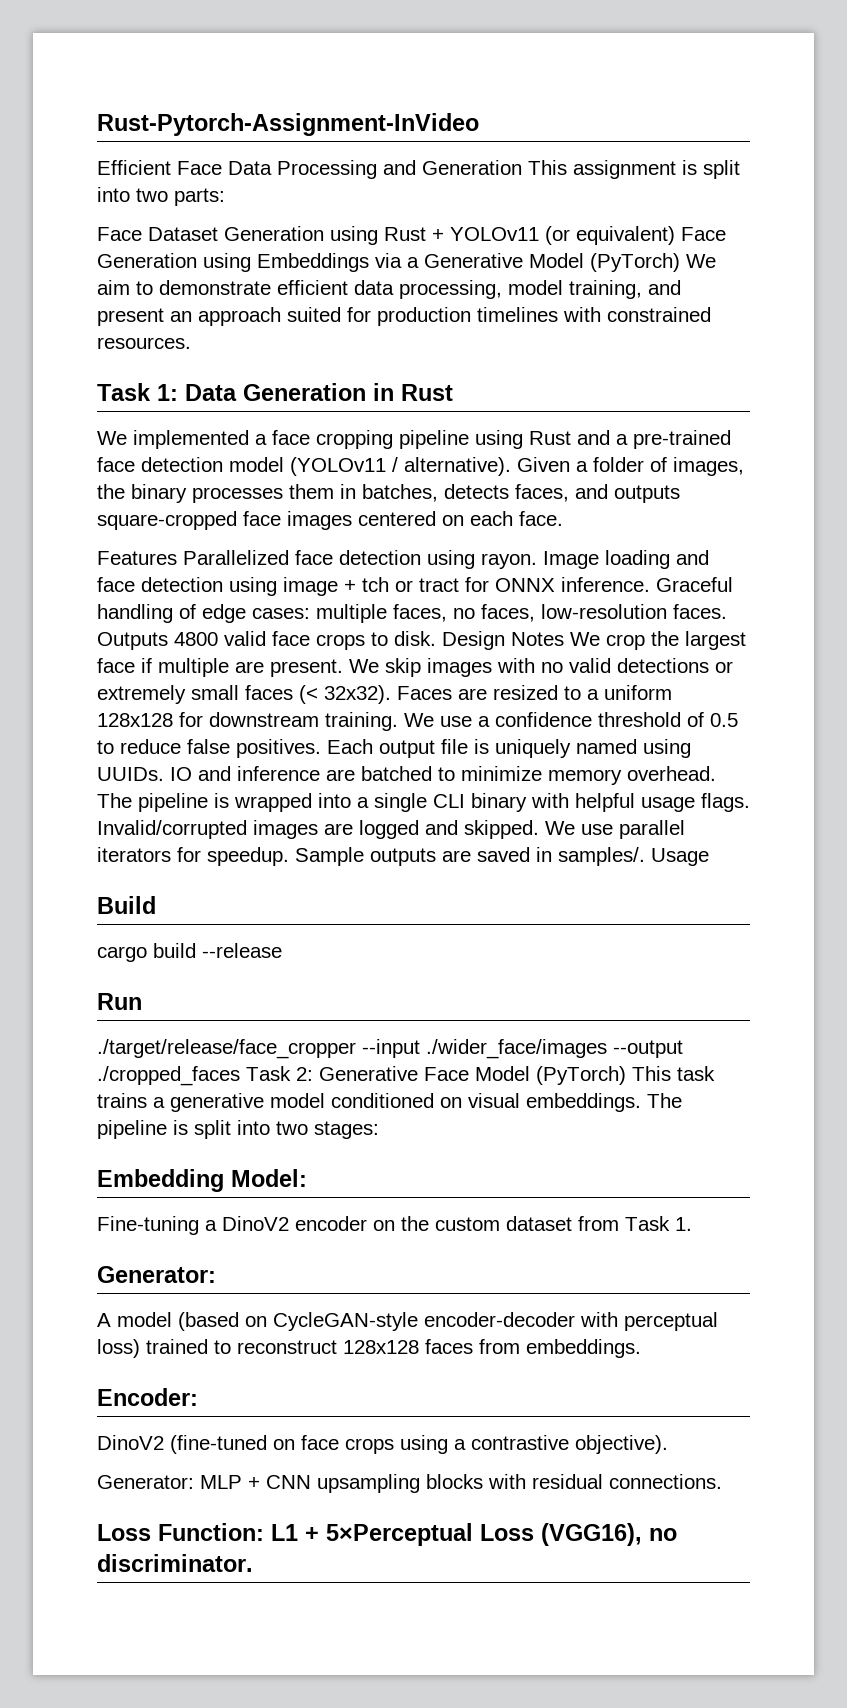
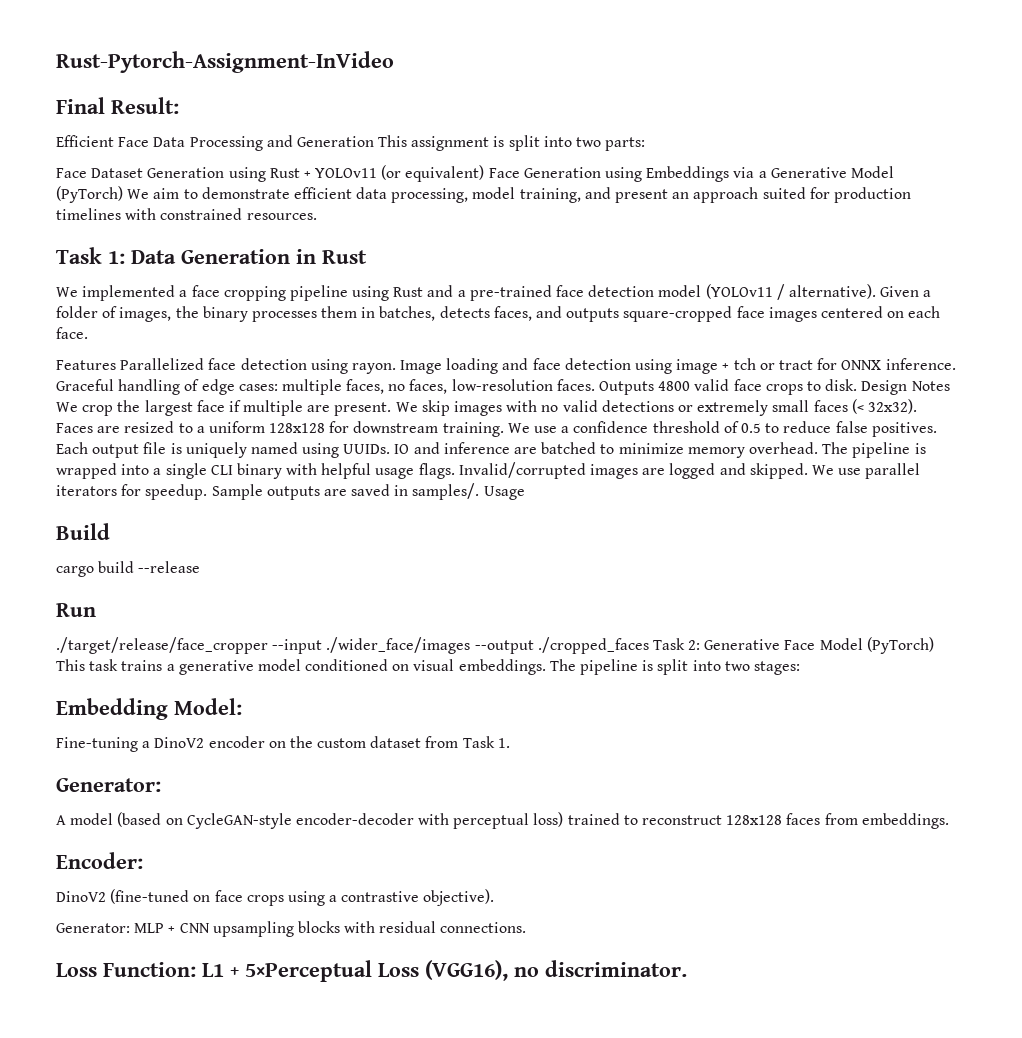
(479, 124) none -> [56,97,179,114] // Final Result:

